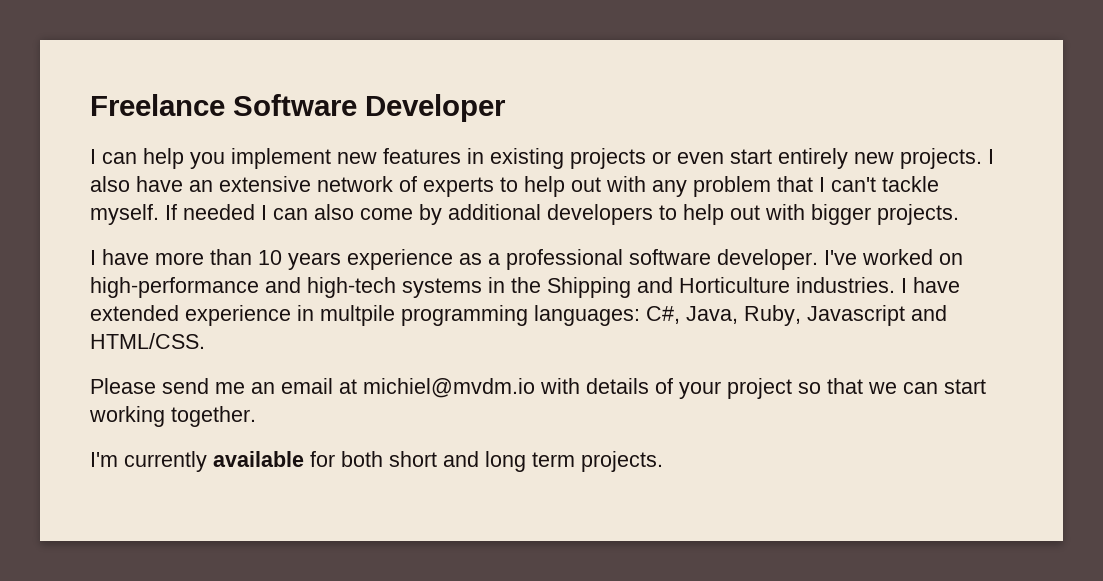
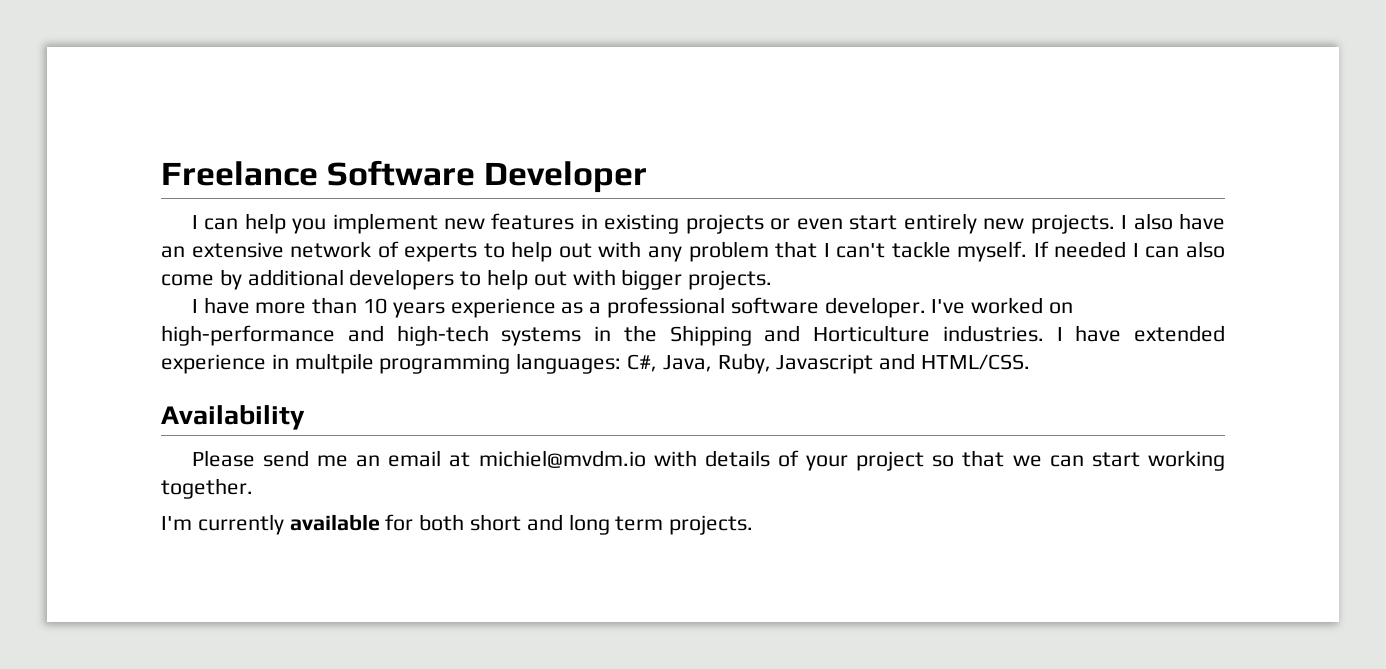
(205, 341) none -> [161,405,305,430] // Availability

